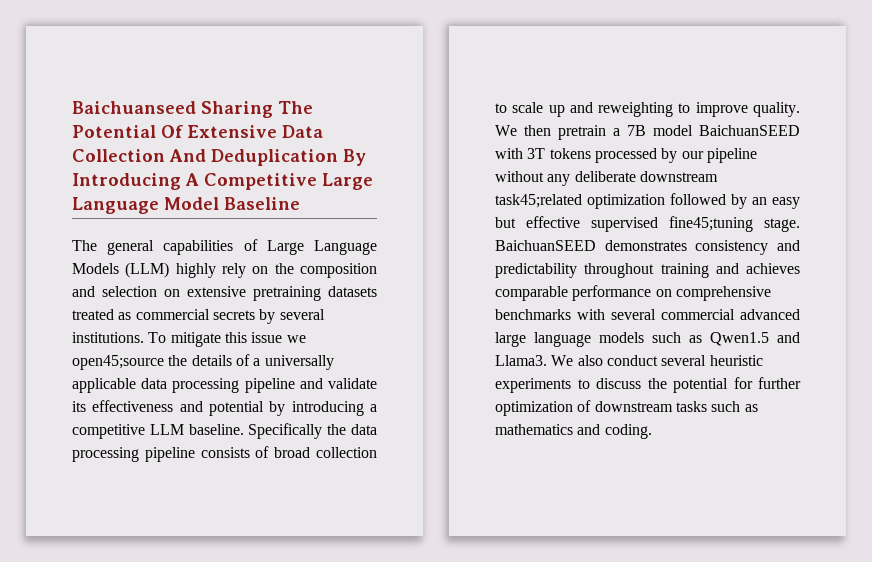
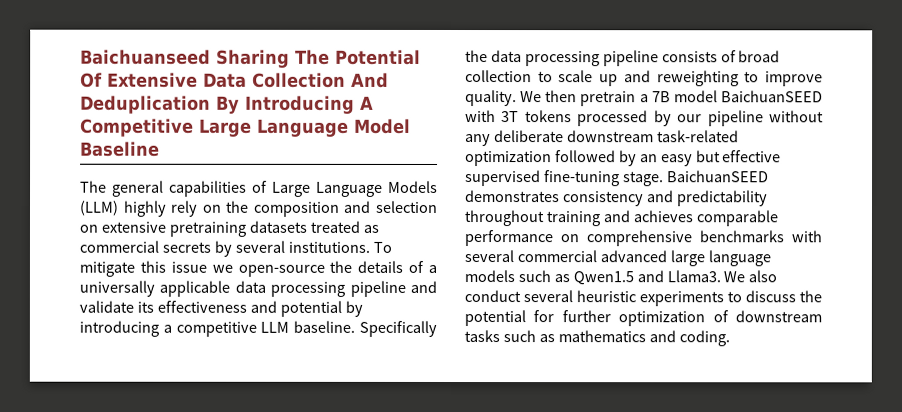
[72,355,164,370] open45;source -> [237,264,325,277] open-source
[495,194,582,208] task45;related -> [656,130,739,143] task-related
[669,216,753,232] fine45;tuning -> [543,170,620,187] fine-tuning

